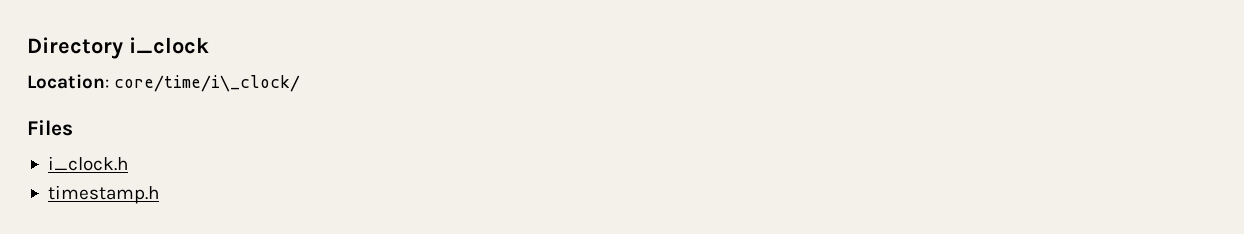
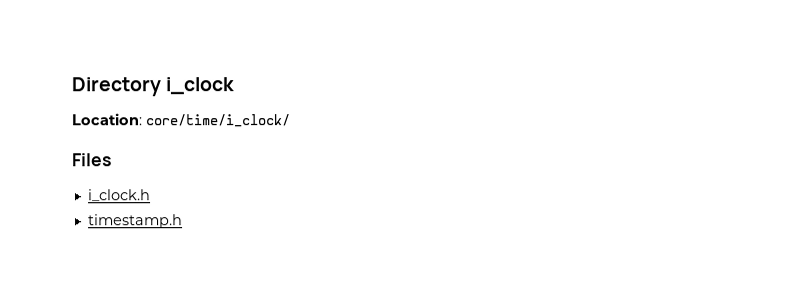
[114,75,301,92] core/time/i\_clock/ -> [145,114,290,128] core/time/i_clock/

